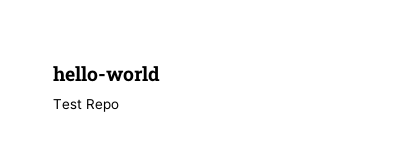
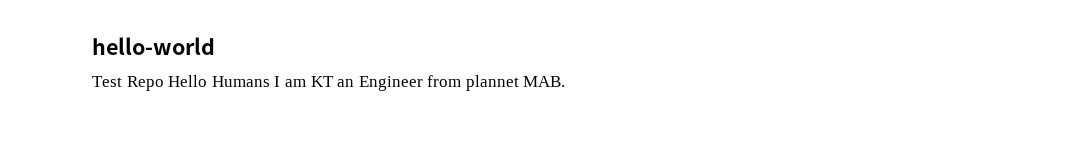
(119, 105) none -> [168,75,566,91] Hello Humans I am KT an Engineer from plannet MAB.

